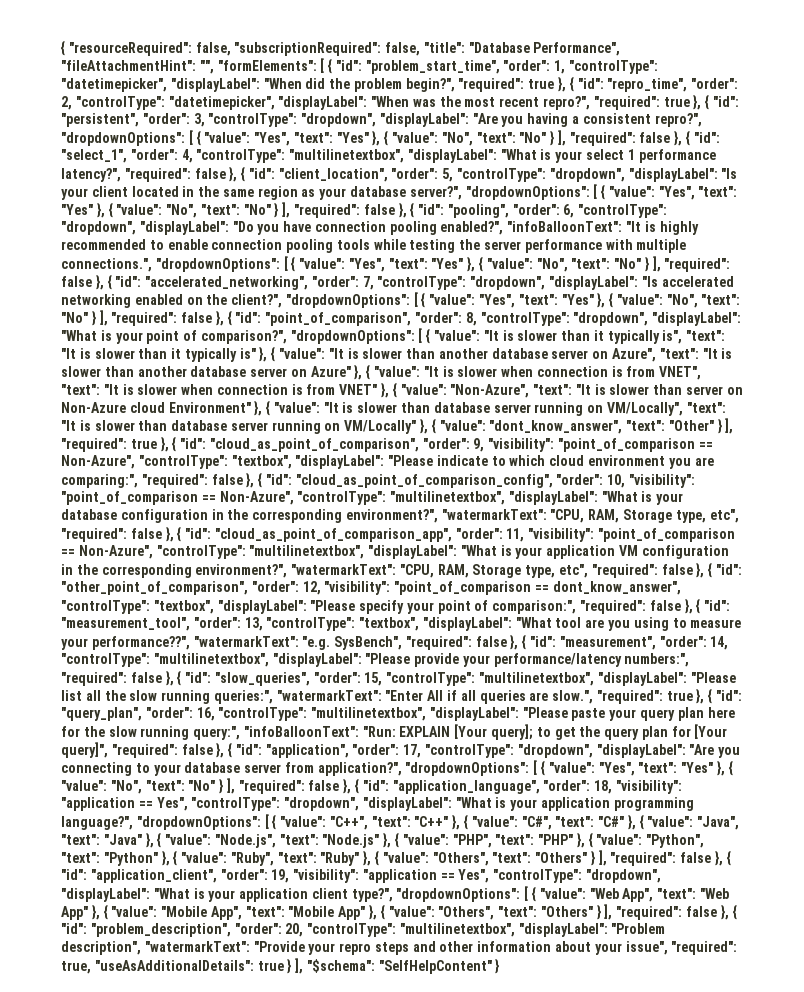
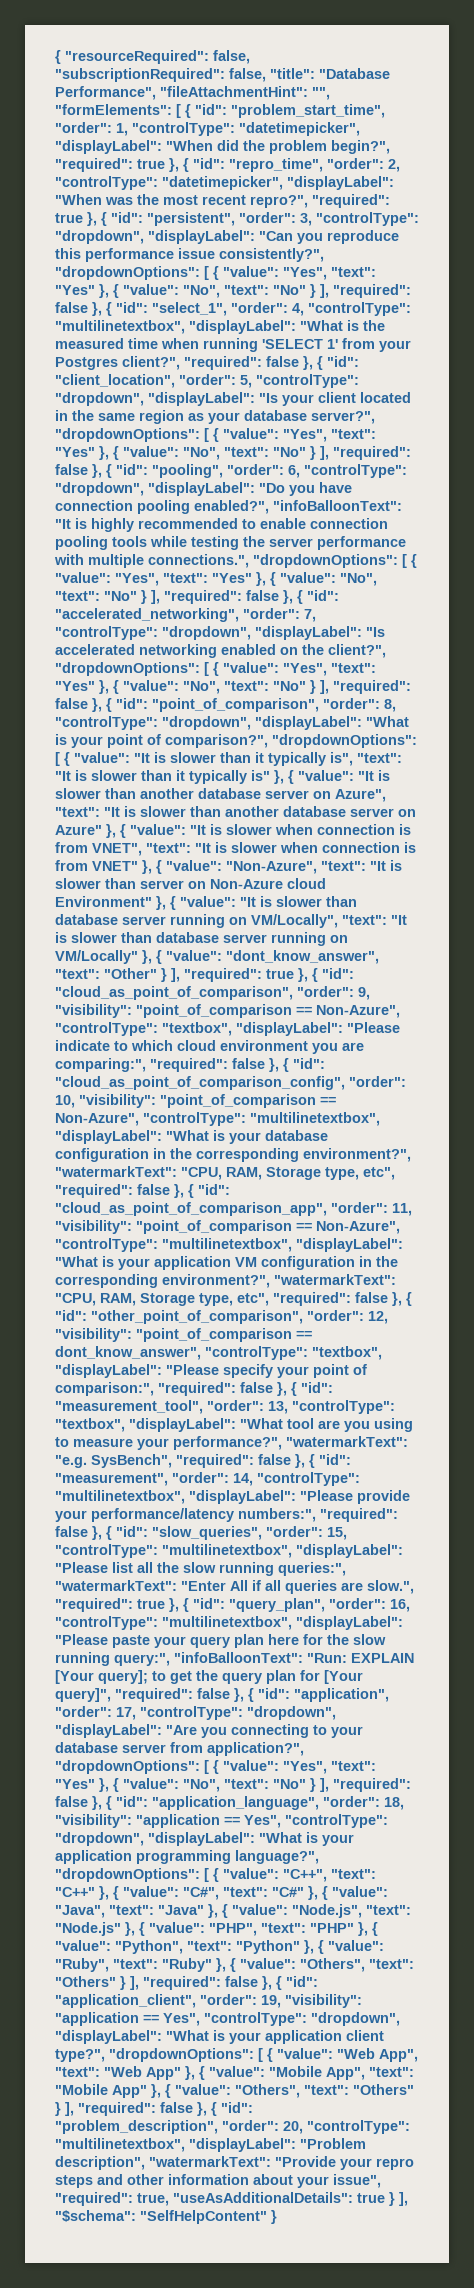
[472,113,702,127] "Are you having a consistent repro?", -> [259,230,399,244] [55,248,324,262] "Can you reproduce this performance issue consistently?",
[555,149,716,163] [61,168,121,182] your select 1 performance latency?", -> [363,320,385,331] [55,338,411,352] [55,356,180,370] the measured time when running 'SELECT 1' from your Postgres client?",
[91,636,190,650] performance??", -> [173,1436,282,1450] performance?",

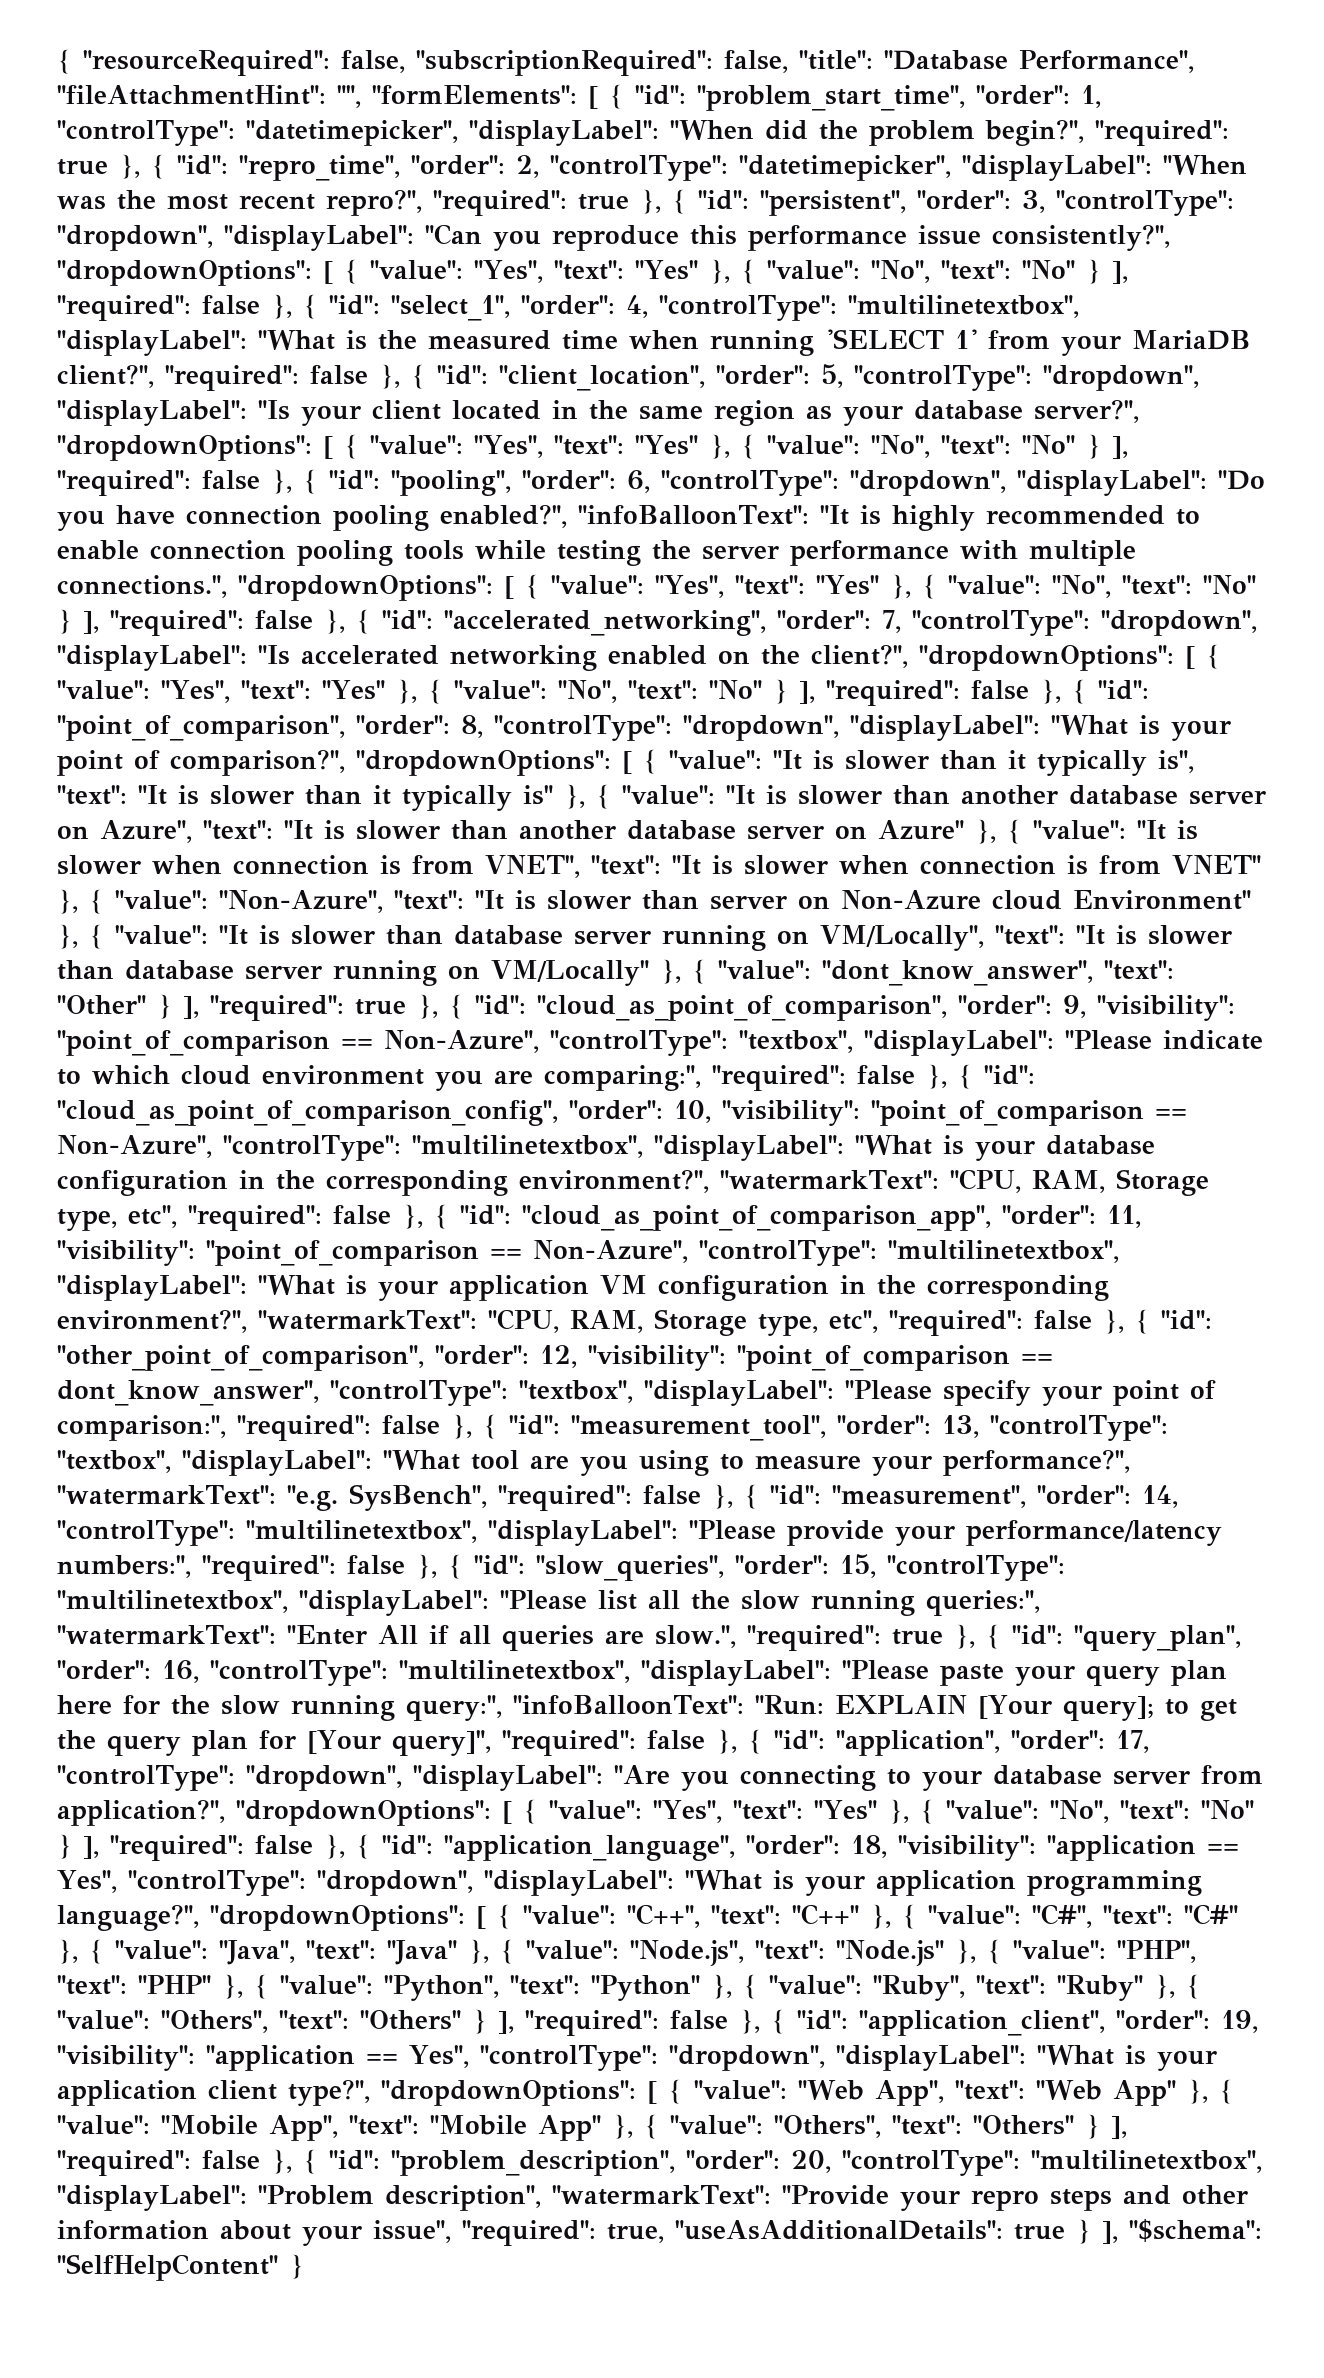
[55,357,118,370] Postgres -> [1132,330,1251,350] MariaDB

